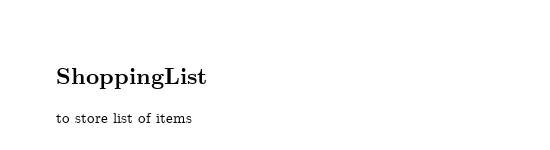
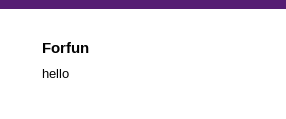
[56,68,207,89] [56,113,192,123] ShoppingList // to store list of items -> [42,42,89,53] [42,69,69,78] Forfun // hello

